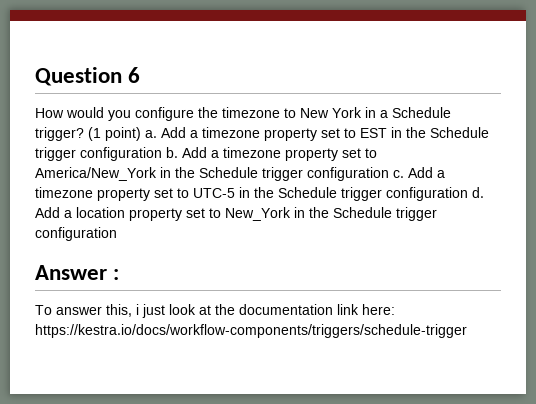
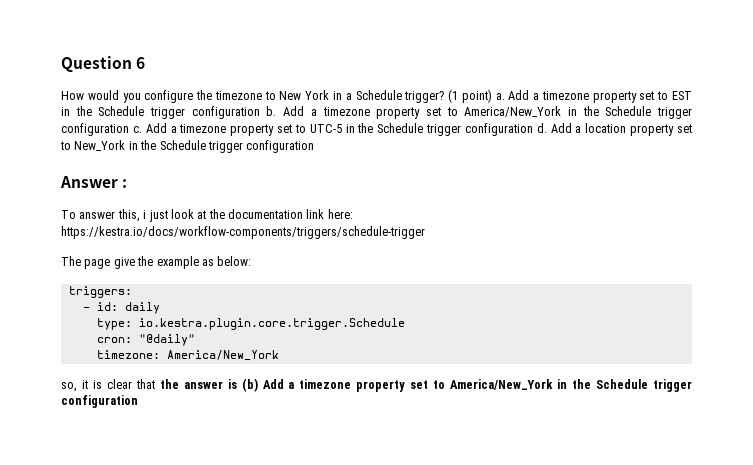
(467, 331) none -> [61,256,252,269] [68,286,132,298] [82,302,160,314] [96,318,405,330] [96,334,195,346] [96,350,279,361] [61,378,693,392] [61,395,138,408] // The page give the example as below: // triggers: // - id: daily // type: io.kestra.plugin.core.trigger.Schedule // cron: "@daily" // timezone: America/New_York // so, it is clear that the answer is (b) Add a timezone property set to America/New_York in the Schedule trigger configuration

